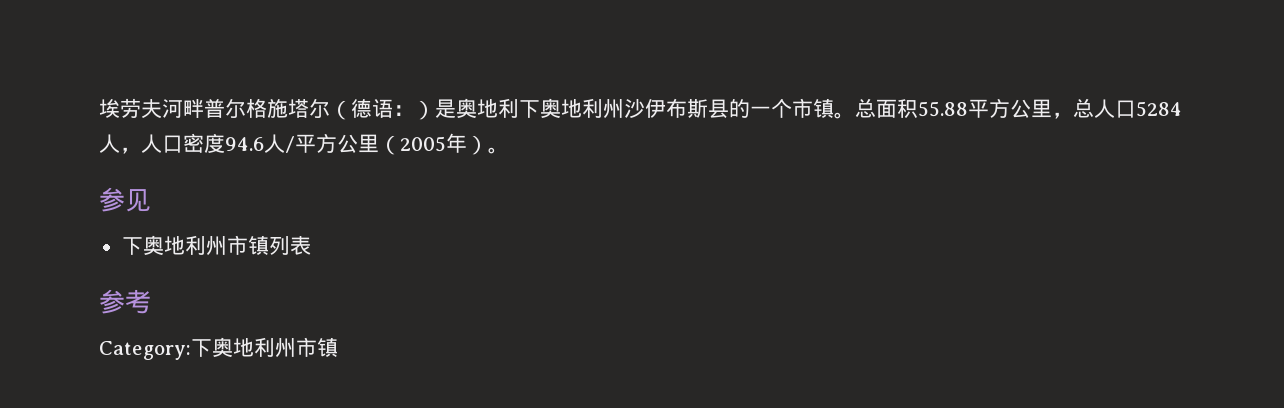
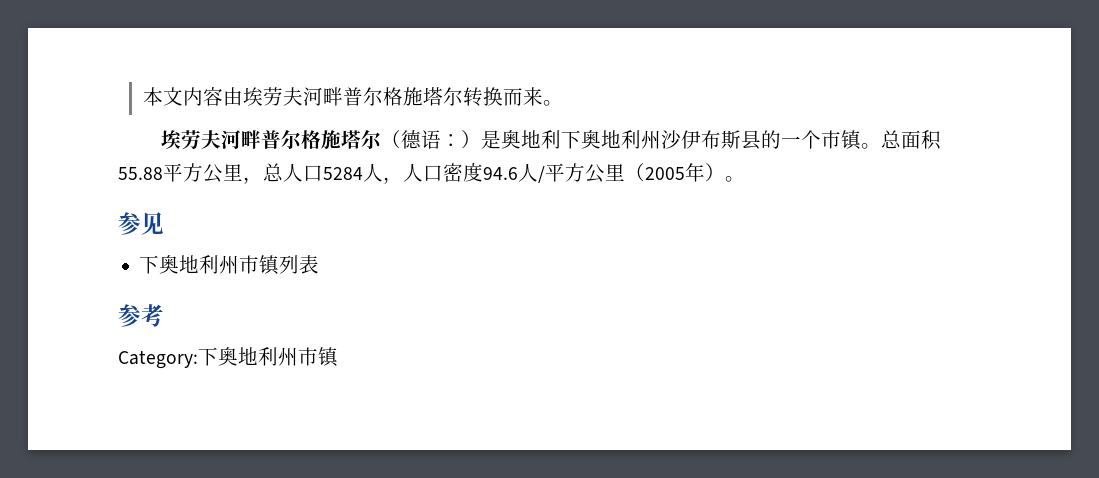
(99, 108) none -> [142,87,563,107] 本文内容由埃劳夫河畔普尔格施塔尔转换而来。 //

